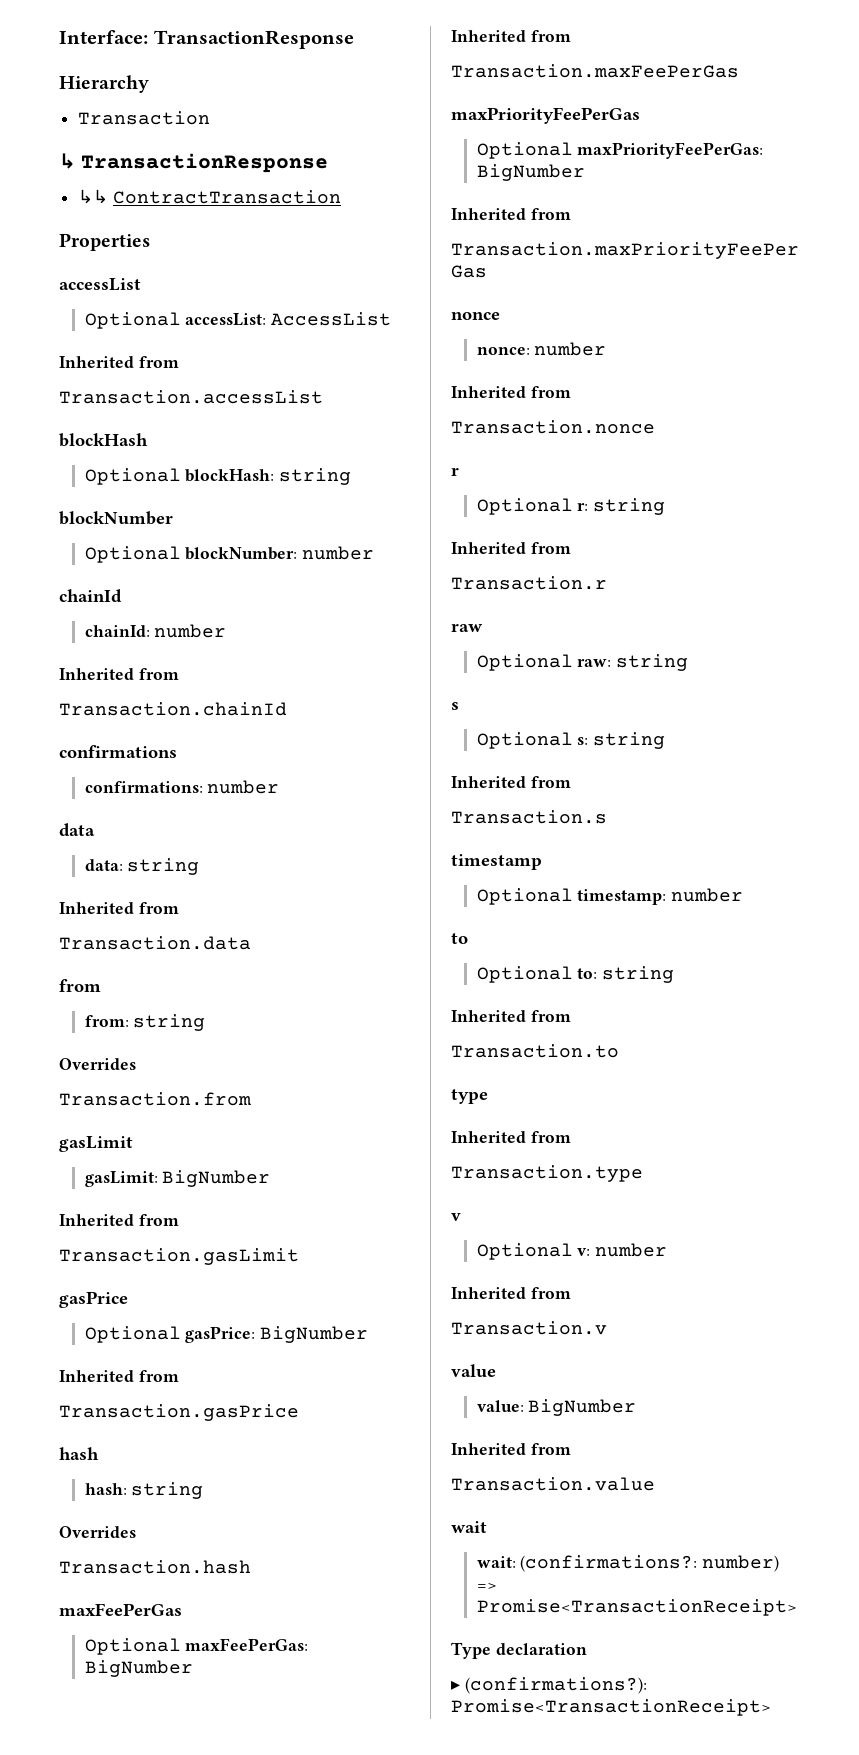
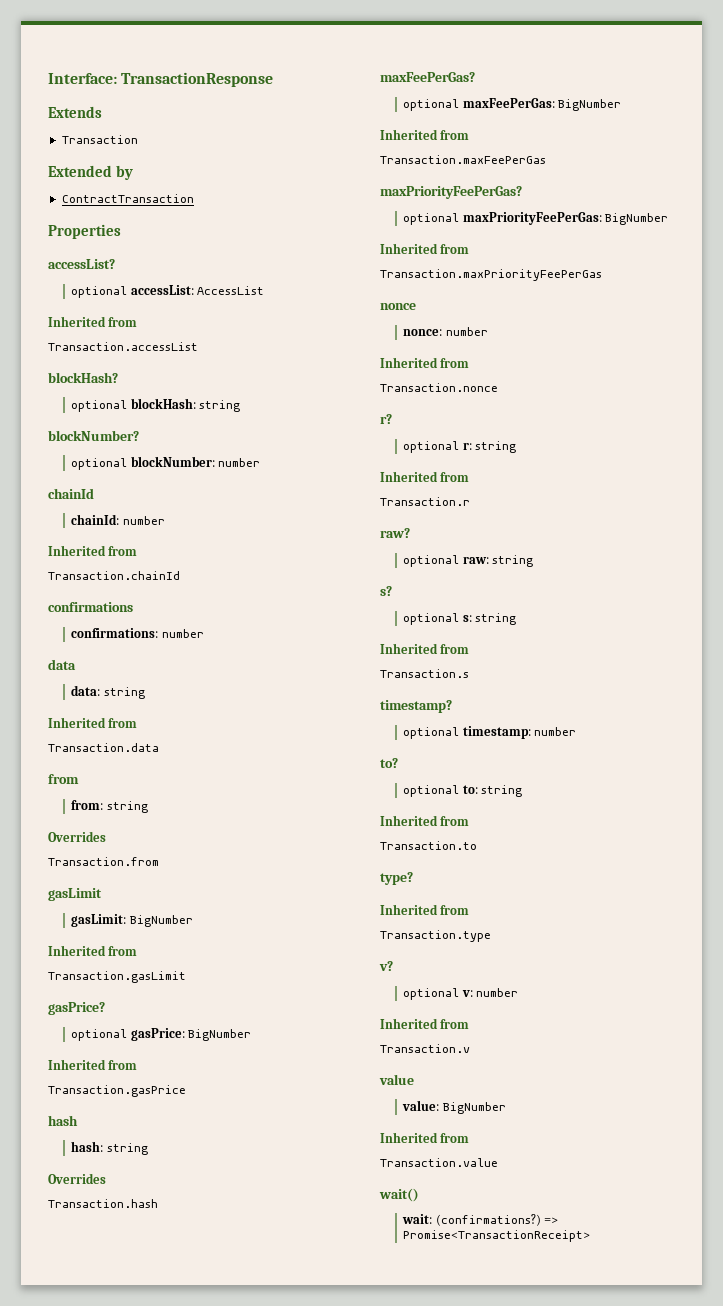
[59,75,149,93] Hierarchy -> [48,106,102,118] Extends
[59,153,329,173] [78,189,109,204] ↳ TransactionResponse // ↳↳ -> [48,165,133,180] Extended by //
[59,278,141,291] [84,312,181,329] accessList // Optional -> [48,259,115,269] [71,286,128,298] accessList? // optional
[59,433,148,447] [84,468,181,485] blockHash // Optional -> [48,372,118,383] [71,400,128,412] blockHash? // optional
[59,511,173,525] [84,546,181,563] blockNumber // Optional -> [48,430,139,441] [71,458,128,470] blockNumber? // optional
[59,1291,128,1308] [84,1326,181,1343] gasPrice // Optional -> [48,1002,105,1015] [71,1029,128,1041] gasPrice? // optional
[59,1603,182,1616] [84,1638,181,1655] maxFeePerGas // Optional -> [380,72,475,82] [403,99,460,111] maxFeePerGas? // optional
[451,107,640,124] [476,142,573,159] maxPriorityFeePerGas // Optional -> [380,186,522,199] [403,213,460,225] maxPriorityFeePerGas? // optional
[451,468,459,476] [476,498,573,515] r // Optional -> [380,414,392,424] [403,441,460,453] r? // optional
[451,624,483,632] [476,654,573,671] raw // Optional -> [380,528,410,538] [403,555,460,567] raw? // optional
[451,702,459,710] [476,732,573,749] s // Optional -> [380,586,392,596] [403,613,460,625] s? // optional
[451,854,542,870] [476,888,573,905] timestamp // Optional -> [380,700,452,713] [403,727,460,739] timestamp? // optional
[451,933,468,944] [476,966,573,983] to // Optional -> [380,758,398,768] [403,785,460,797] to? // optional
[451,1089,488,1104] type -> [380,872,413,885] type?
[451,1213,461,1221] [476,1243,573,1260] v // Optional -> [379,961,393,971] [403,988,460,1000] v? // optional
[451,1521,487,1533] wait -> [379,1188,419,1202] wait()
[520,1555,779,1572] (confirmations?: number) -> [435,1214,541,1226] (confirmations?)
[451,1642,587,1659] [451,1677,647,1694] [451,1699,771,1716] // Type declaration // ▸ (confirmations?): Promise<TransactionReceipt> -> (591, 1236) none

